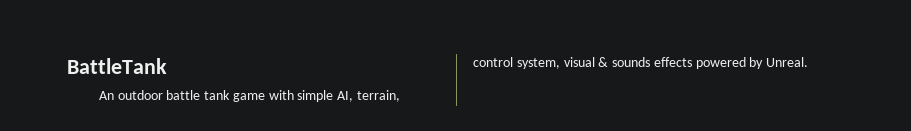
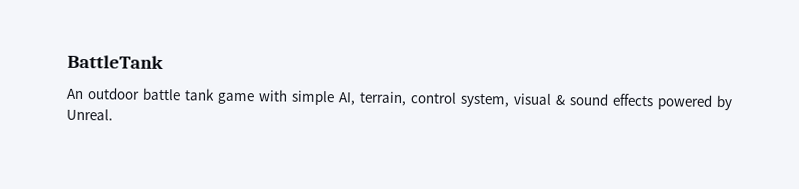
[612,57,651,67] sounds -> [569,93,609,106] sound

